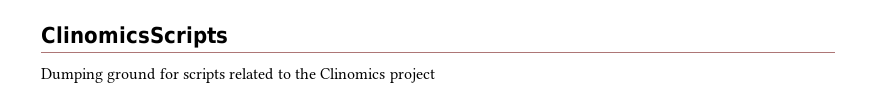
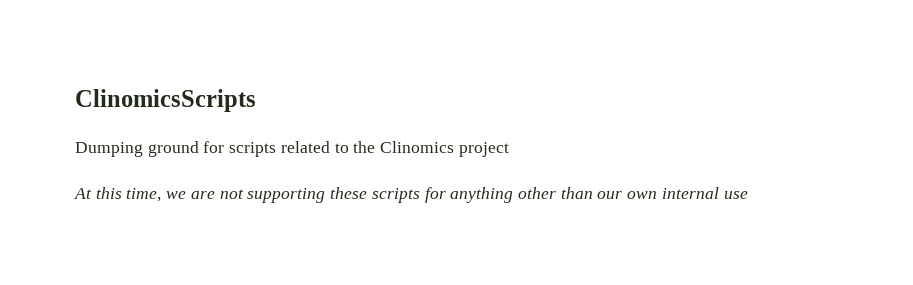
(435, 75) none -> [74,187,748,203] // At this time, we are not supporting these scripts for anything other than our own internal use

